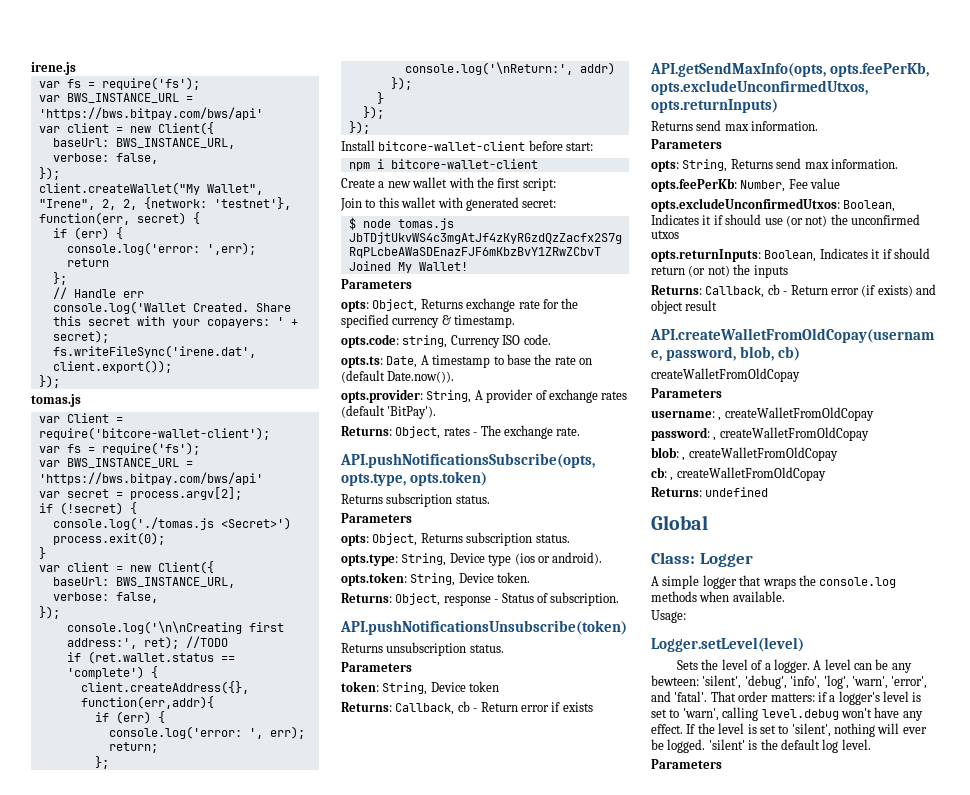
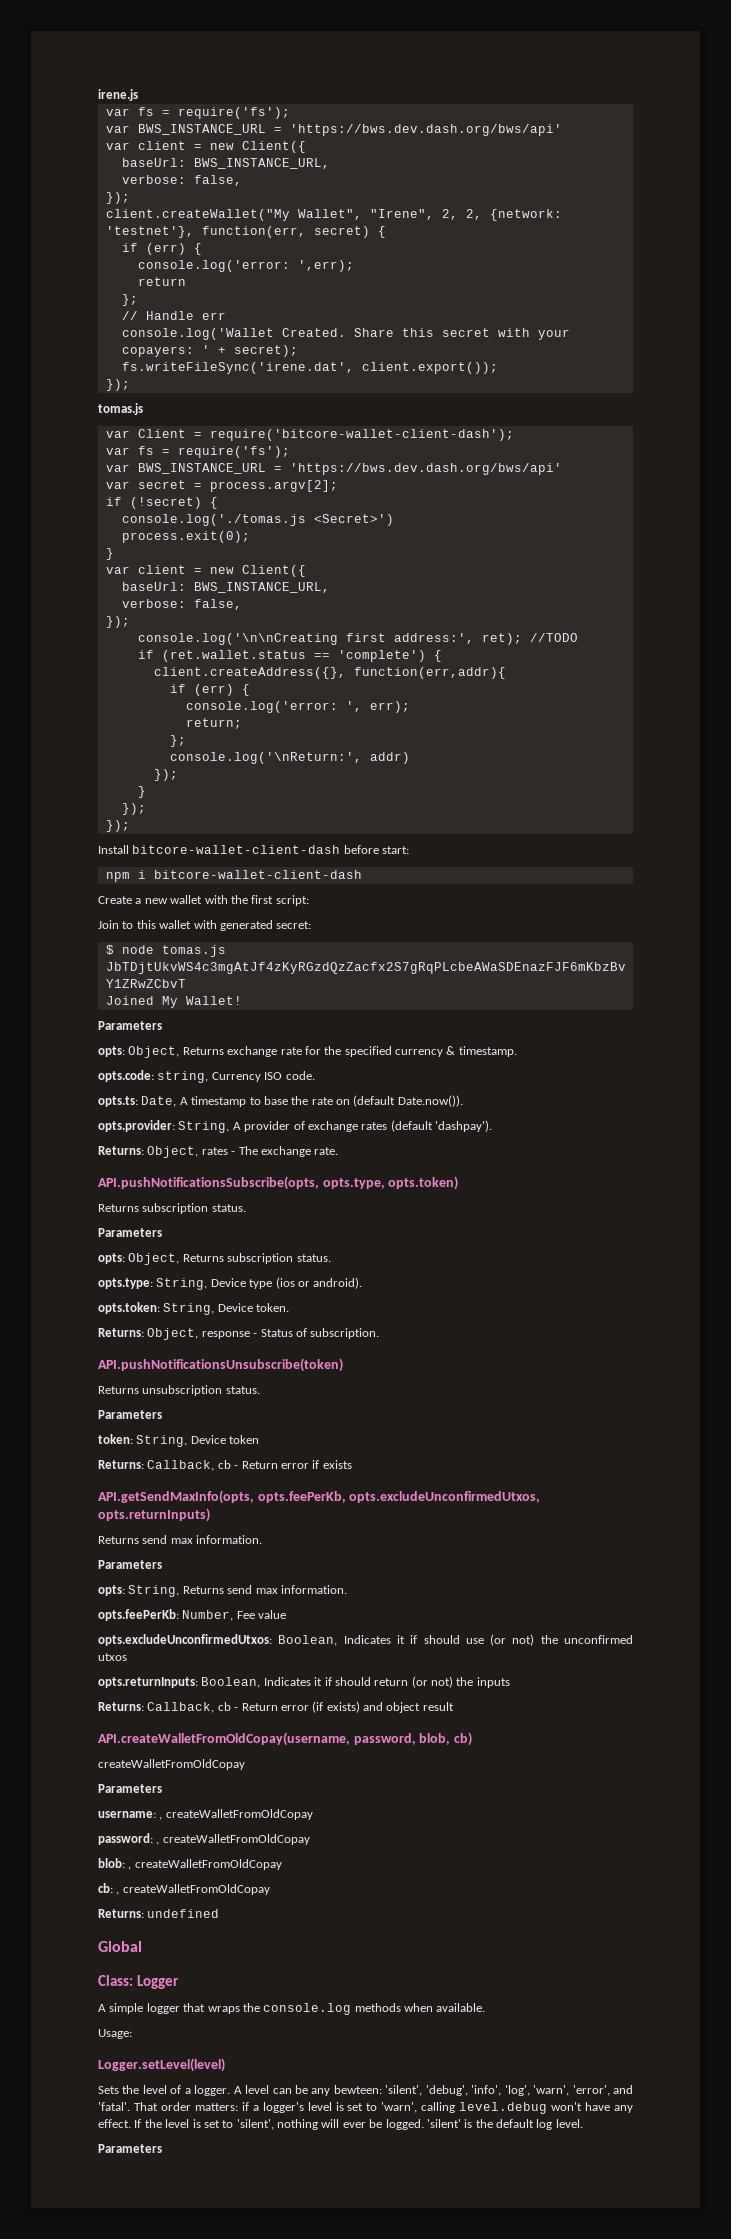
[38,107,263,120] 'https://bws.bitpay.com/bws/api' -> [289,124,562,136] 'https://bws.dev.dash.org/bws/api'
[38,427,270,440] [38,442,200,455] [38,458,193,468] [38,472,263,485] require('bitcore-wallet-client'); // var fs = require('fs'); // var BWS_INSTANCE_URL = 'https://bws.bitpay.com/bws/api' -> [209,429,514,441] [105,446,290,458] [105,463,562,475] require('bitcore-wallet-client-dash'); // var fs = require('fs'); // var BWS_INSTANCE_URL = 'https://bws.dev.dash.org/bws/api'
[378,141,526,151] bitcore-wallet-client -> [132,845,341,854] bitcore-wallet-client-dash
[390,159,538,169] bitcore-wallet-client -> [153,870,362,879] bitcore-wallet-client-dash
[387,406,437,419] 'BitPay'). -> [435,1120,492,1132] 'dashpay').

